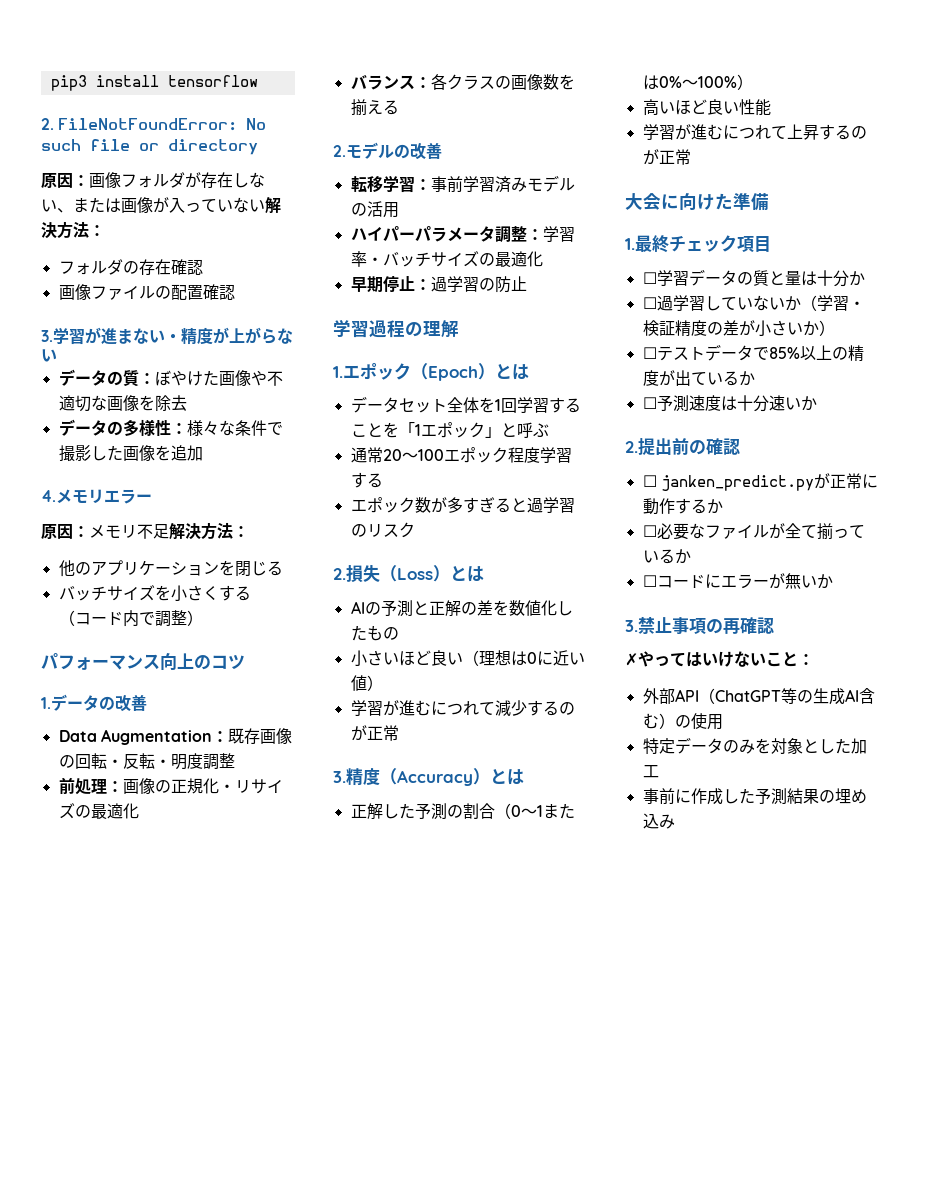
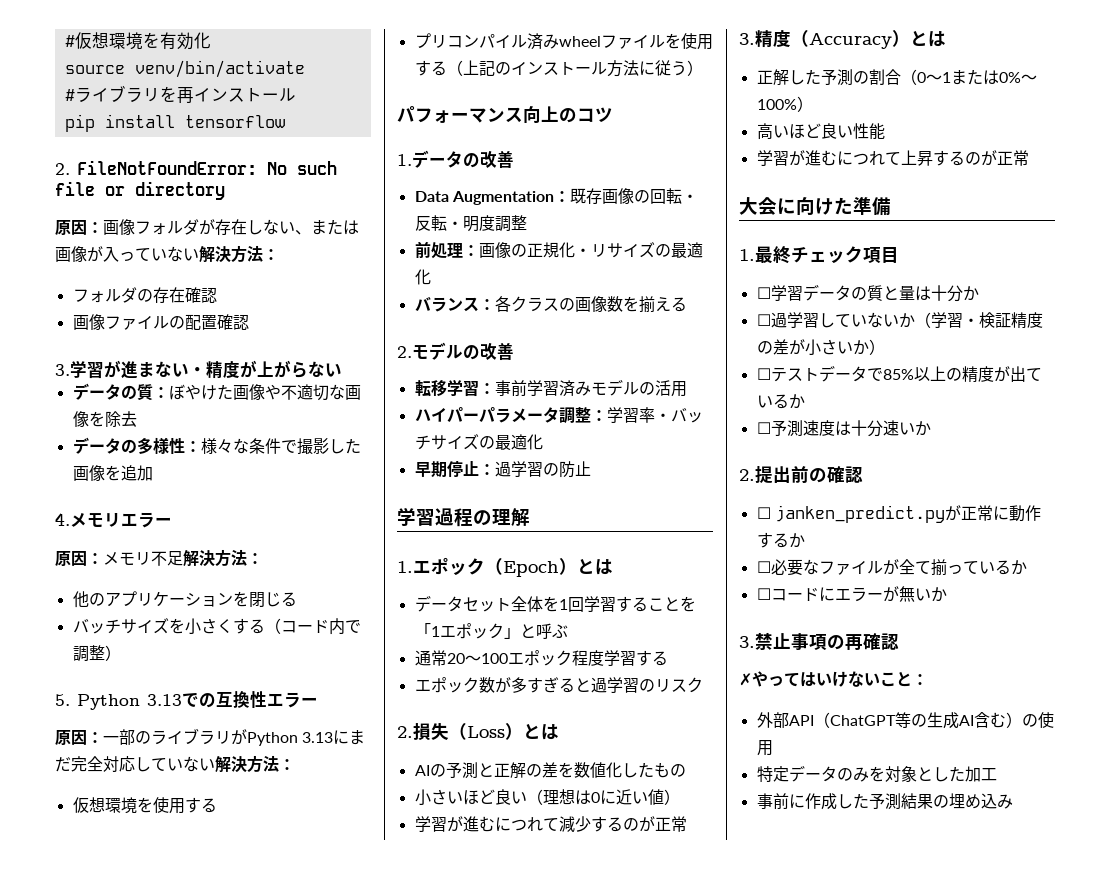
[50,75,87,91] pip3 -> [64,32,211,50] [64,60,305,78] [64,85,296,104] [64,114,95,132] #仮想環境を有効化 // source venv/bin/activate // #ライブラリを再インストール // pip
(203, 618) none -> [55,691,318,710] [55,728,366,746] [55,755,295,773] [72,797,217,814] [414,33,713,50] [414,60,703,77] // 5. Python 3.13での互換性エラー // 原因：一部のライブラリがPython 3.13にまだ完全対応していない解決方法： // 仮想環境を使用する // プリコンパイル済みwheelファイルを使用する（上記のインストール方法に従う）

